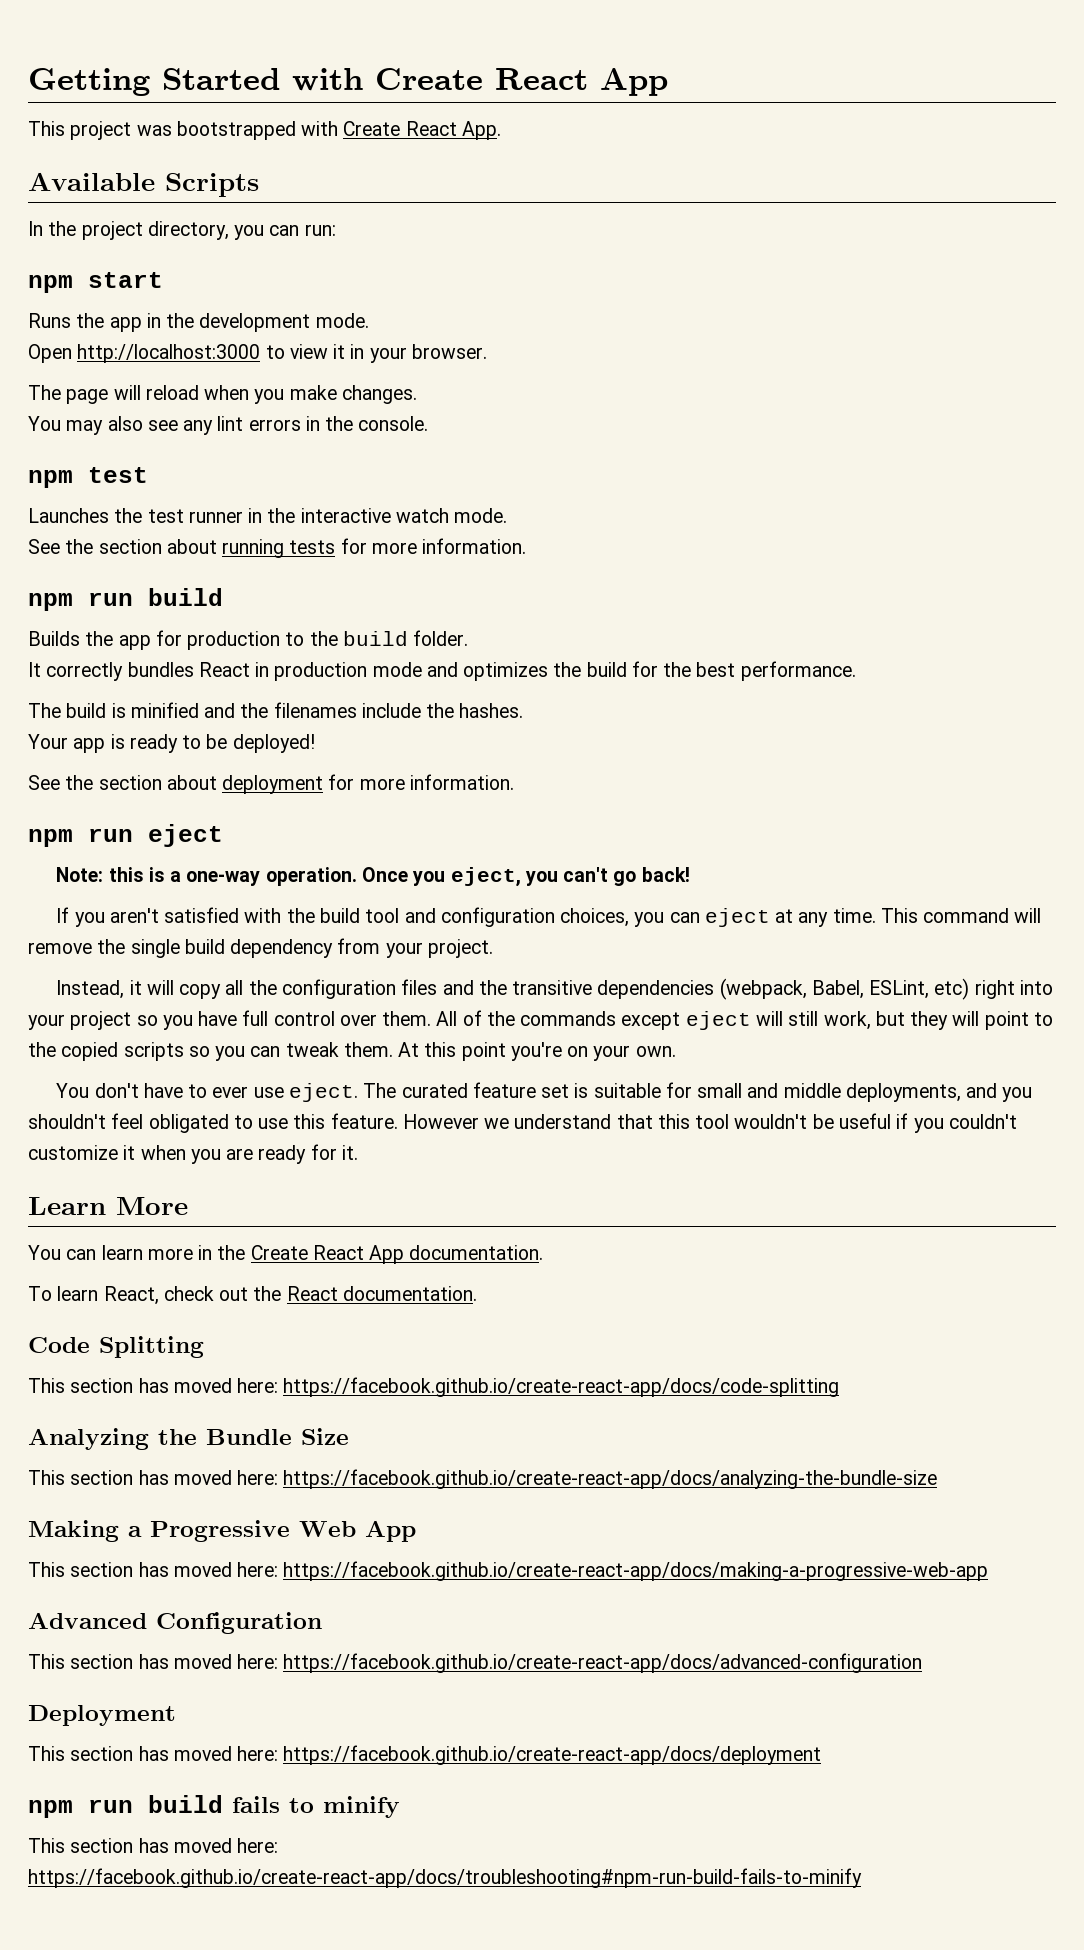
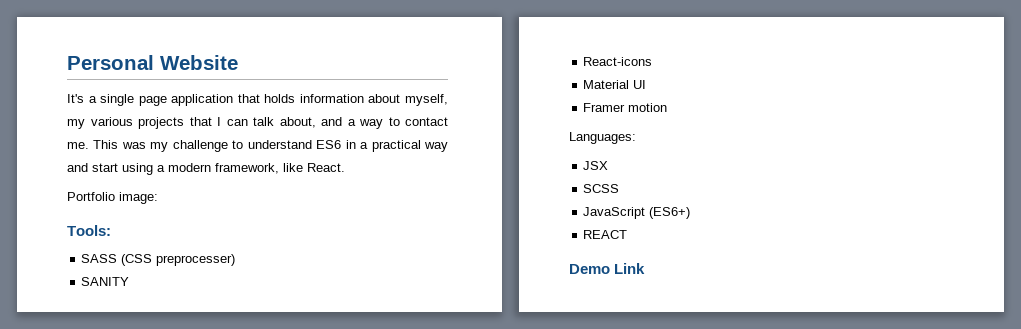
[28,68,668,96] [28,121,501,140] [28,172,259,197] [28,221,336,240] [28,272,163,293] [28,313,369,332] [28,344,487,363] [28,385,417,404] [28,416,429,435] [28,467,148,488] [28,508,508,523] [28,538,527,558] [28,588,223,611] [28,630,469,650] [28,661,856,681] [28,702,524,718] [28,734,315,753] [28,774,514,794] [28,824,223,847] [56,867,690,887] [56,907,1042,927] [28,938,493,958] [56,978,1053,1000] [28,1010,1053,1030] [28,1042,676,1061] [56,1082,1033,1102] [28,1113,1017,1133] [28,1144,358,1164] [28,1197,188,1215] [28,1245,544,1264] [28,1286,477,1305] [28,1336,204,1358] [28,1377,840,1397] [28,1428,349,1450] [28,1469,938,1489] [28,1520,416,1542] [28,1561,989,1581] [28,1612,322,1634] [28,1653,923,1673] [28,1705,176,1726] [28,1745,822,1765] [28,1795,400,1818] [28,1838,279,1853] [28,1868,862,1888] Getting Started with Create React App // This project was bootstrapped with Create React App. // Available Scripts // In the project directory, you can run: // npm start // Runs the app in the development mode. // Open http://localhost:3000 to view it in your browser. // The page will reload when you make changes. // You may also see any lint errors in the console. // npm test // Launches the test runner in the interactive watch mode. // See the section about running tests for more information. // npm run build // Builds the app for production to the build folder. // It correctly bundles React in production mode and optimizes the build for the best performance. // The build is minified and the filenames include the hashes. // Your app is ready to be deployed! // See the section about deployment for more information. // npm run eject // Note: this is a one-way operation. Once you eject, you can't go back! // If you aren't satisfied with the build tool and configuration choices, you can eject at any time. This command will remove the single build dependency from your project. // Instead, it will copy all the configuration files and the transitive dependencies (webpack, Babel, ESLint, etc) right into your project so you have full control over them. All of the commands except eject will still work, but they will point to the copied scripts so you can tweak them. At this point you're on your own. // You don't have to ever use eject. The curated feature set is suitable for small and middle deployments, and you shouldn't feel obligated to use this feature. However we understand that this tool wouldn't be useful if you couldn't customize it when you are ready for it. // Learn More // You can learn more in the Create React App documentation. // To learn React, check out the React documentation. // Code Splitting // This section has moved here: https://facebook.github.io/create-react-app/docs/code-splitting // Analyzing the Bundle Size // This section has moved here: https://facebook.github.io/create-react-app/docs/analyzing-the-bundle-size // Making a Progressive Web App // This section has moved here: https://facebook.github.io/create-react-app/docs/making-a-progressive-web-app // Advanced Configuration // This section has moved here: https://facebook.github.io/create-react-app/docs/advanced-configuration // Deployment // This section has moved here: https://facebook.github.io/create-react-app/docs/deployment // npm run build fails to minify // This section has moved here: https://facebook.github.io/create-react-app/docs/troubleshooting#npm-run-build-fails-to-minify -> [67,55,238,70] [67,94,448,106] [67,117,448,129] [67,140,448,152] [67,163,345,175] [67,192,158,204] [67,225,111,236] [81,254,236,266] [81,277,130,286] [583,57,653,66] [583,80,647,89] [583,103,668,112] [569,132,636,144] [583,161,609,170] [583,184,620,193] [583,207,691,219] [583,230,628,239] [569,263,646,274] Personal Website // It's a single page application that holds information about myself, my various projects that I can talk about, and a way to contact me. This was my challenge to understand ES6 in a practical way and start using a modern framework, like React. // Portfolio image: // Tools: // SASS (CSS preprocesser) // SANITY // React-icons // Material UI // Framer motion // Languages: // JSX // SCSS // JavaScript (ES6+) // REACT // Demo Link

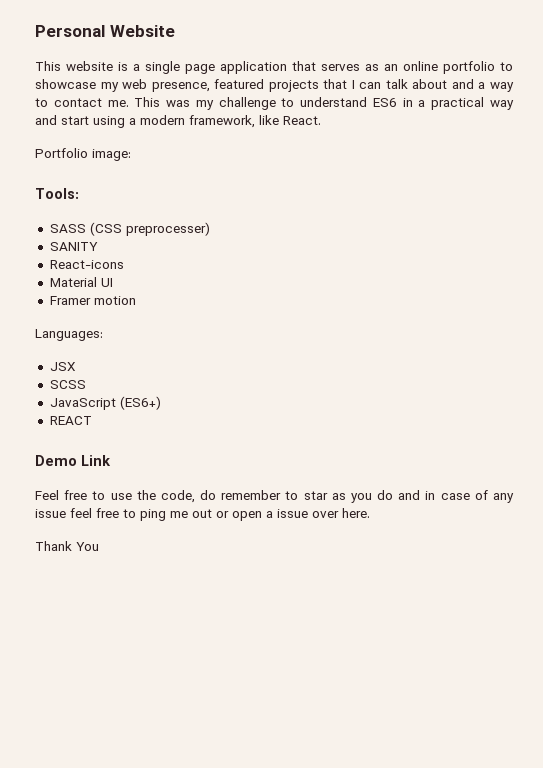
[67,94,84,103] It's -> [35,61,128,71] This website is
[264,94,448,106] [67,117,133,129] holds information about myself, my various -> [321,61,513,74] [35,79,265,92] serves as an online portfolio to showcase my web presence, featured
[279,117,316,128] about, -> [412,79,448,89] about
(646, 268) none -> [35,490,515,503] [35,508,370,521] [35,541,99,551] // Feel free to use the code, do remember to star as you do and in case of any issue feel free to ping me out or open a issue over here. // Thank You

